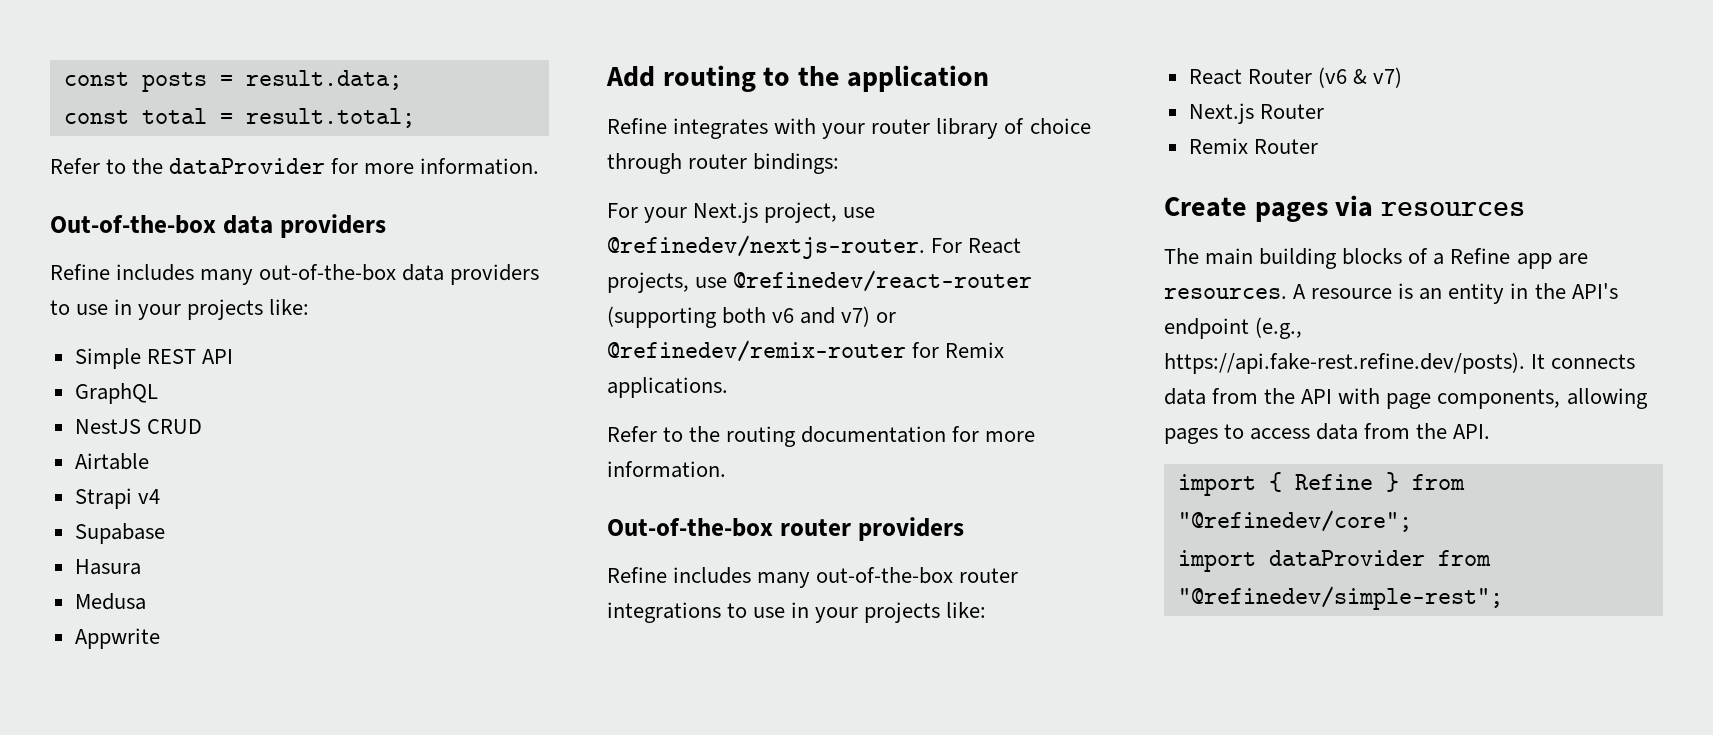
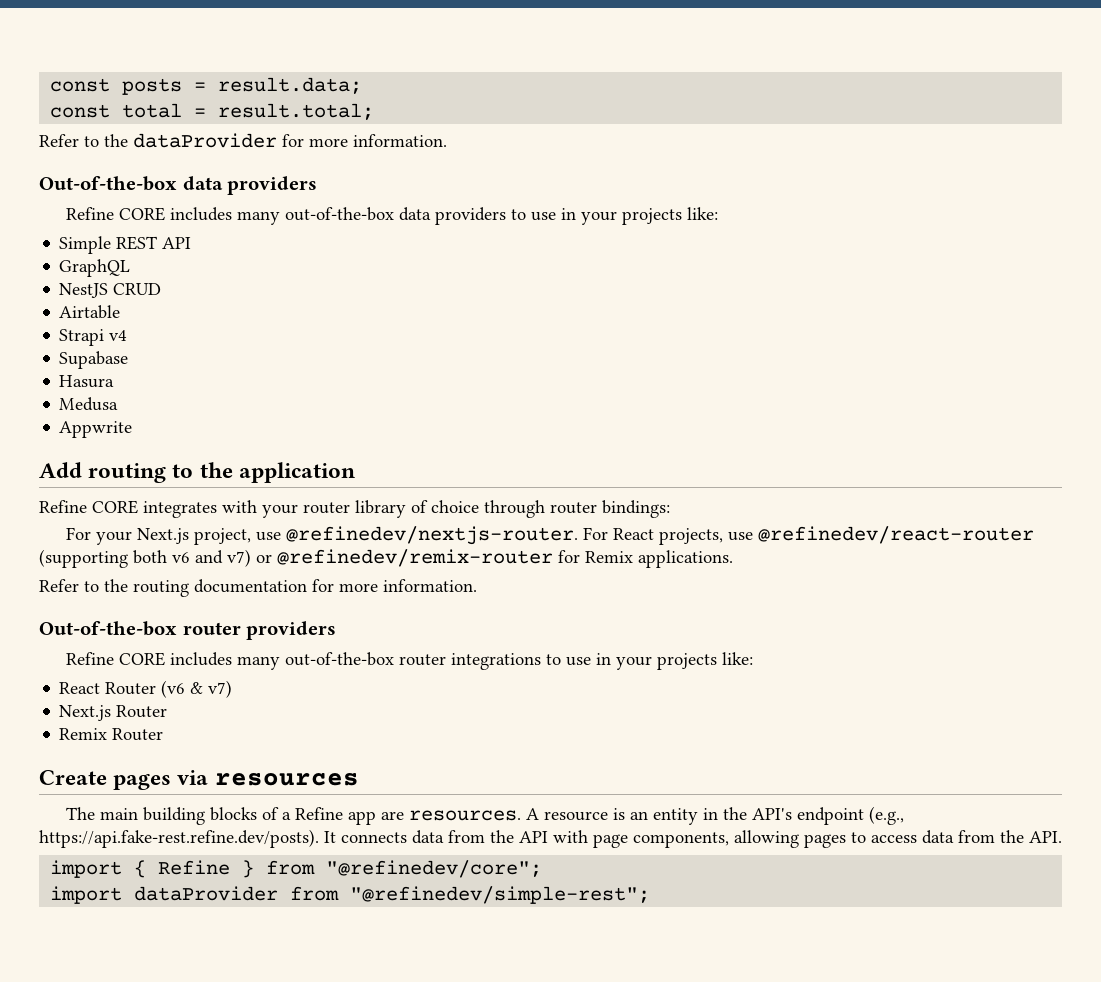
(110, 272) none -> [118,207,165,221] CORE
(667, 126) none -> [92,500,138,514] CORE
(667, 575) none -> [118,652,165,666] CORE

